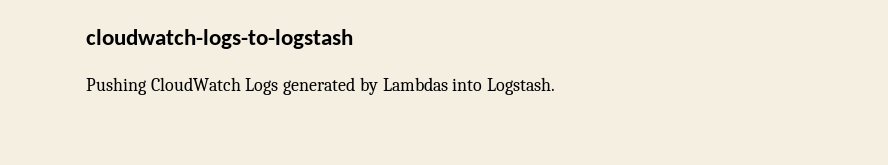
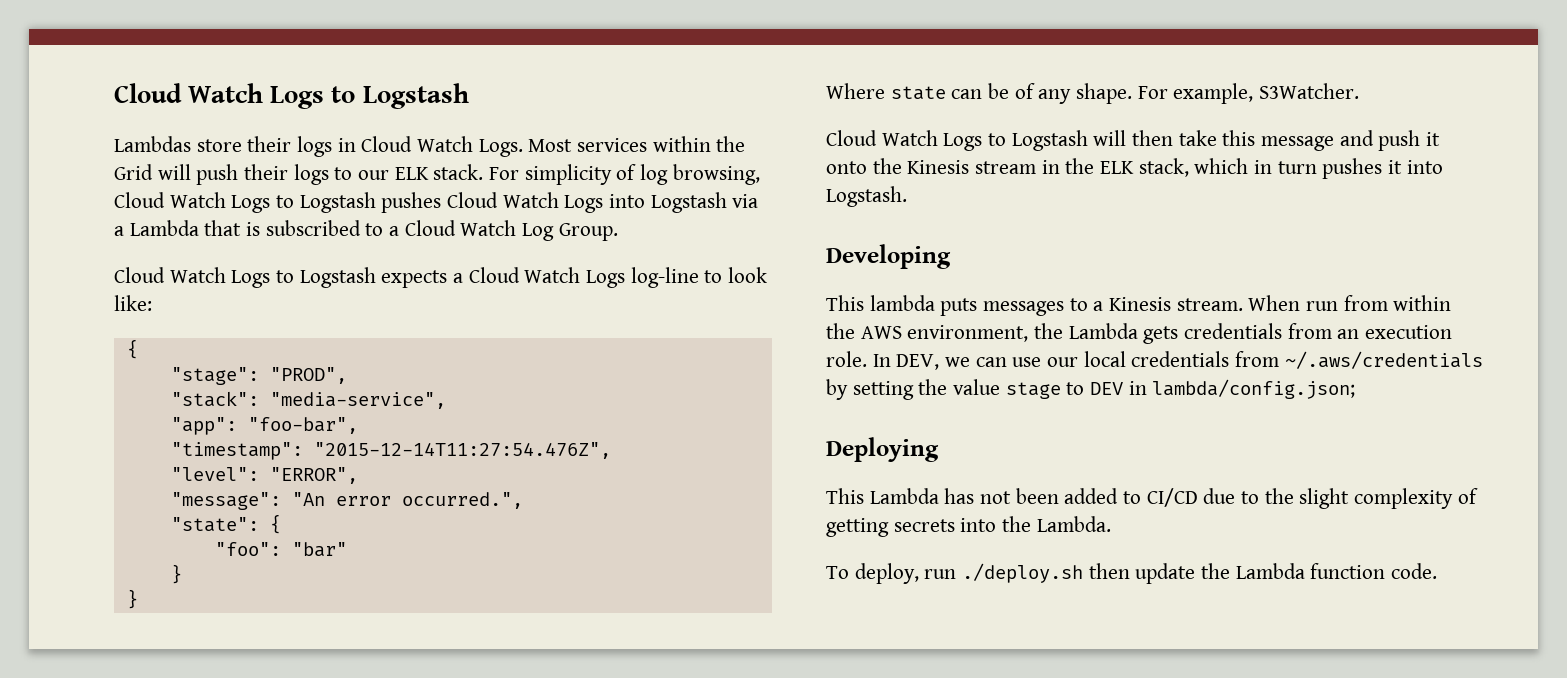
[86,29,353,49] [86,77,556,95] cloudwatch-logs-to-logstash // Pushing CloudWatch Logs generated by Lambdas into Logstash. -> [114,83,469,109] [114,136,746,157] [114,164,760,185] [114,192,759,213] [114,220,618,241] [114,267,768,288] [114,295,152,311] [126,339,138,359] [170,367,347,385] [170,391,446,409] [170,417,358,435] [170,442,611,460] [170,467,358,484] [170,492,523,510] [170,514,281,534] [214,542,347,557] [170,564,182,584] [126,589,138,609] [826,83,1360,104] [826,130,1441,151] [826,158,1443,179] [826,186,907,207] [826,244,951,269] [826,295,1452,316] [826,323,1453,344] [826,351,1483,370] [826,379,1356,400] [826,437,939,462] [826,488,1478,509] [826,516,1111,537] [826,563,1438,584] Cloud Watch Logs to Logstash // Lambdas store their logs in Cloud Watch Logs. Most services within the Grid will push their logs to our ELK stack. For simplicity of log browsing, Cloud Watch Logs to Logstash pushes Cloud Watch Logs into Logstash via a Lambda that is subscribed to a Cloud Watch Log Group. // Cloud Watch Logs to Logstash expects a Cloud Watch Logs log-line to look like: // { // "stage": "PROD", // "stack": "media-service", // "app": "foo-bar", // "timestamp": "2015-12-14T11:27:54.476Z", // "level": "ERROR", // "message": "An error occurred.", // "state": { // "foo": "bar" // } // } // Where state can be of any shape. For example, S3Watcher. // Cloud Watch Logs to Logstash will then take this message and push it onto the Kinesis stream in the ELK stack, which in turn pushes it into Logstash. // Developing // This lambda puts messages to a Kinesis stream. When run from within the AWS environment, the Lambda gets credentials from an execution role. In DEV, we can use our local credentials from ~/.aws/credentials by setting the value stage to DEV in lambda/config.json; // Deploying // This Lambda has not been added to CI/CD due to the slight complexity of getting secrets into the Lambda. // To deploy, run ./deploy.sh then update the Lambda function code.

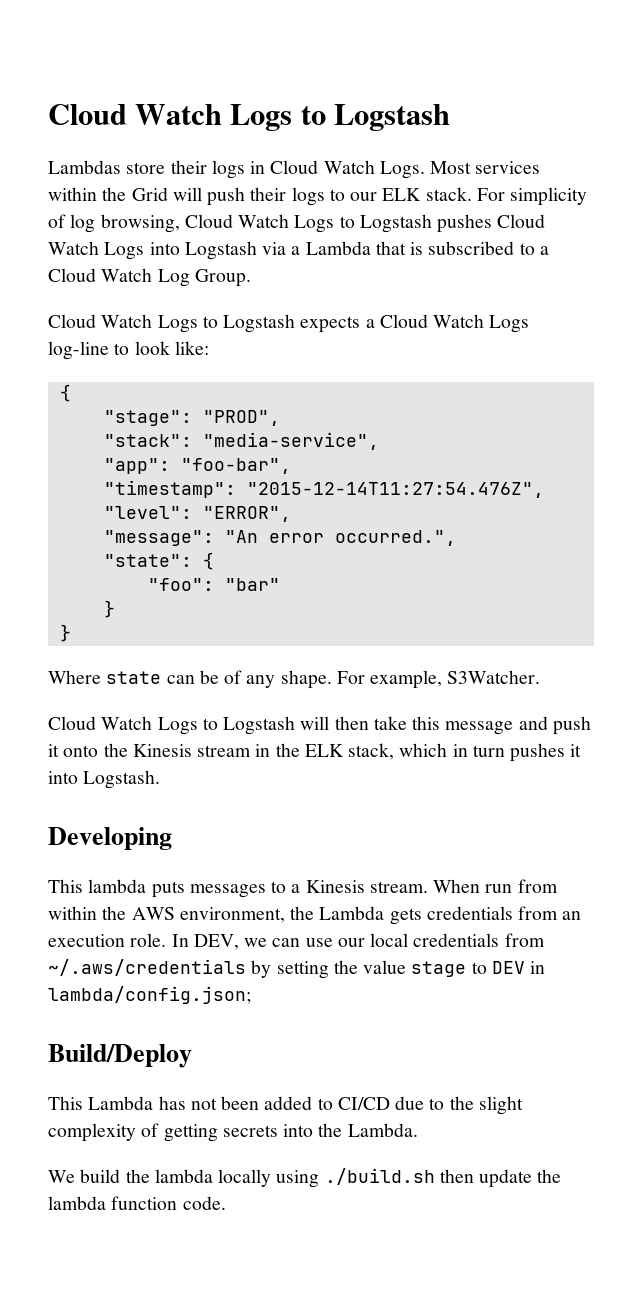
[826,437,939,462] Deploying -> [48,1044,192,1068] Build/Deploy
[826,563,1084,584] To deploy, run ./deploy.sh -> [48,1168,435,1188] We build the lambda locally using ./build.sh
[1235,563,1305,579] Lambda -> [48,1196,106,1210] lambda

